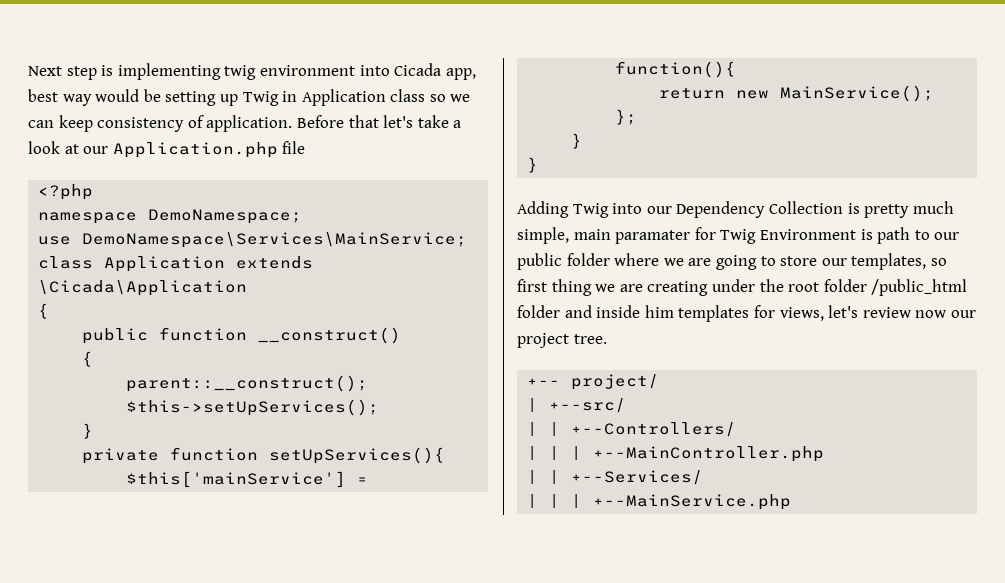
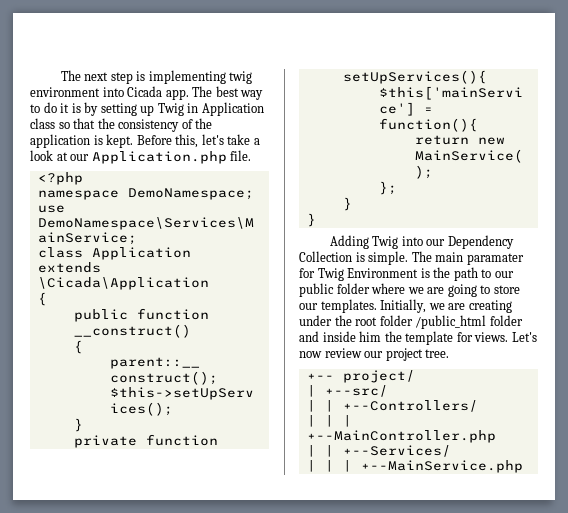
[28,66,62,76] Next -> [60,70,109,81] The next
[445,68,476,80] [28,89,161,106] app, best way would be -> [165,86,264,100] [30,102,99,116] app. The best way to do it is by
[450,94,471,102] [28,115,379,132] we can keep consistency of application. Before that -> [73,118,213,132] [30,134,199,148] that the consistency of the application is kept. Before this,
[282,141,306,154] file -> [230,150,252,161] file.
[864,201,954,218] [517,227,569,244] pretty much simple, -> [368,251,432,265] simple. The
(873, 234) none -> [433,267,451,278] the
[851,253,947,270] [517,279,592,296] templates, so first thing -> [320,299,427,313] templates. Initially,
[678,305,947,322] templates for views, let's review now -> [384,331,537,345] [299,348,362,358] the template for views. Let's now review

